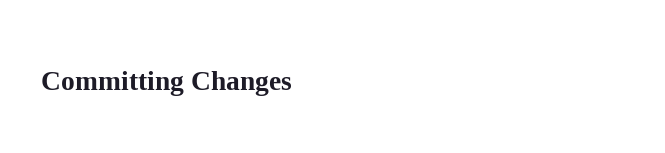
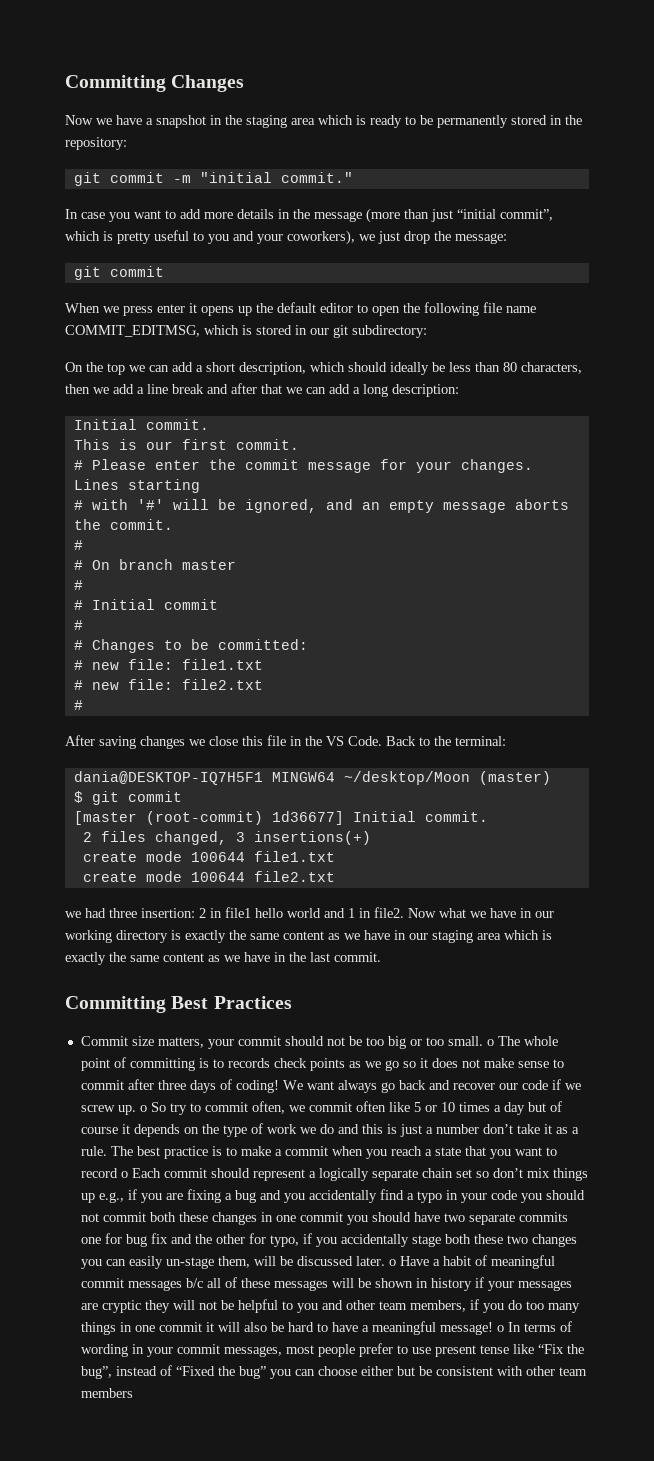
(293, 83) none -> [65,115,582,128] [65,137,127,150] [73,172,353,186] [65,208,553,223] [65,230,507,245] [73,266,164,280] [65,302,536,316] [65,325,427,338] [65,362,582,375] [65,383,459,397] [73,419,209,430] [73,439,299,450] [73,459,533,473] [73,479,200,493] [73,499,569,513] [73,519,173,530] [73,540,83,550] [73,559,236,570] [73,580,83,590] [73,599,218,610] [73,620,83,630] [73,639,308,653] [73,659,263,670] [73,679,263,690] [73,700,83,710] [65,735,506,749] [73,771,551,785] [73,791,182,805] [73,811,488,825] [82,831,371,845] [82,851,335,862] [82,871,335,882] [65,907,554,918] [65,930,552,943] [65,952,381,965] [65,996,292,1013] [80,1036,558,1049] [80,1057,564,1071] [80,1079,581,1093] [80,1101,562,1115] [80,1123,579,1137] [80,1146,557,1159] [80,1168,588,1181] [80,1189,585,1203] [80,1212,568,1225] [80,1233,577,1247] [80,1255,555,1269] [80,1277,572,1291] [80,1299,580,1313] [80,1321,572,1335] [80,1343,584,1357] [80,1365,587,1379] [80,1388,133,1398] // Now we have a snapshot in the staging area which is ready to be permanently stored in the repository: // git commit -m "initial commit." // In case you want to add more details in the message (more than just “initial commit”, which is pretty useful to you and your coworkers), we just drop the message: // git commit // When we press enter it opens up the default editor to open the following file name COMMIT_EDITMSG, which is stored in our git subdirectory: // On the top we can add a short description, which should ideally be less than 80 characters, then we add a line break and after that we can add a long description: // Initial commit. // This is our first commit. // # Please enter the commit message for your changes. Lines starting // # with '#' will be ignored, and an empty message aborts the commit. // # // # On branch master // # // # Initial commit // # // # Changes to be committed: // # new file: file1.txt // # new file: file2.txt // # // After saving changes we close this file in the VS Code. Back to the terminal: // dania@DESKTOP-IQ7H5F1 MINGW64 ~/desktop/Moon (master) // $ git commit // [master (root-commit) 1d36677] Initial commit. // 2 files changed, 3 insertions(+) // create mode 100644 file1.txt // create mode 100644 file2.txt // we had three insertion: 2 in file1 hello world and 1 in file2. Now what we have in our working directory is exactly the same content as we have in our staging area which is exactly the same content as we have in the last commit. // Committing Best Practices // Commit size matters, your commit should not be too big or too small. o The whole point of committing is to records check points as we go so it does not make sense to commit after three days of coding! We want always go back and recover our code if we screw up. o So try to commit often, we commit often like 5 or 10 times a day but of course it depends on the type of work we do and this is just a number don’t take it as a rule. The best practice is to make a commit when you reach a state that you want to record o Each commit should represent a logically separate chain set so don’t mix things up e.g., if you are fixing a bug and you accidentally find a typo in your code you should not commit both these changes in one commit you should have two separate commits one for bug fix and the other for typo, if you accidentally stage both these two changes you can easily un-stage them, will be discussed later. o Have a habit of meaningful commit messages b/c all of these messages will be shown in history if your messages are cryptic they will not be helpful to you and other team members, if you do too many things in one commit it will also be hard to have a meaningful message! o In terms of wording in your commit messages, most people prefer to use present tense like “Fix the bug”, instead of “Fixed the bug” you can choose either but be consistent with other team members

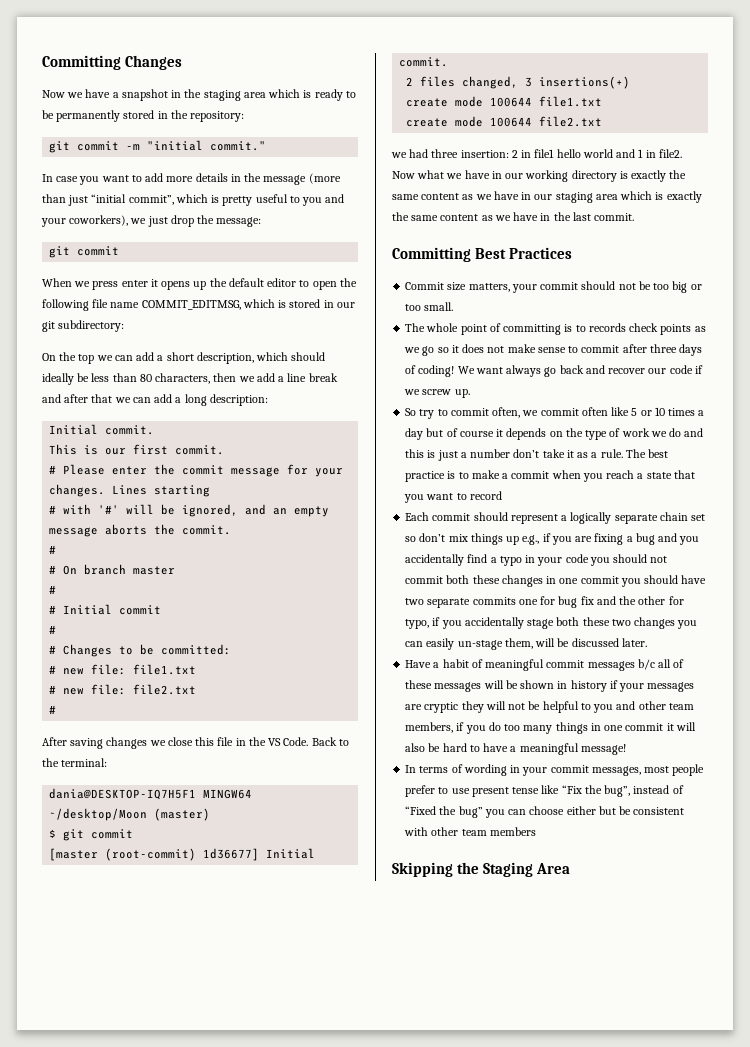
[486,1039,494,1046] o -> (454, 306) //
[139,1105,147,1112] o -> (470, 393) //
[120,1171,128,1178] o -> (502, 495) //
[388,1259,396,1266] o -> (647, 642) //
[496,1325,504,1332] o -> (626, 749) //
(133, 1393) none -> [392,862,571,877] // Skipping the Staging Area

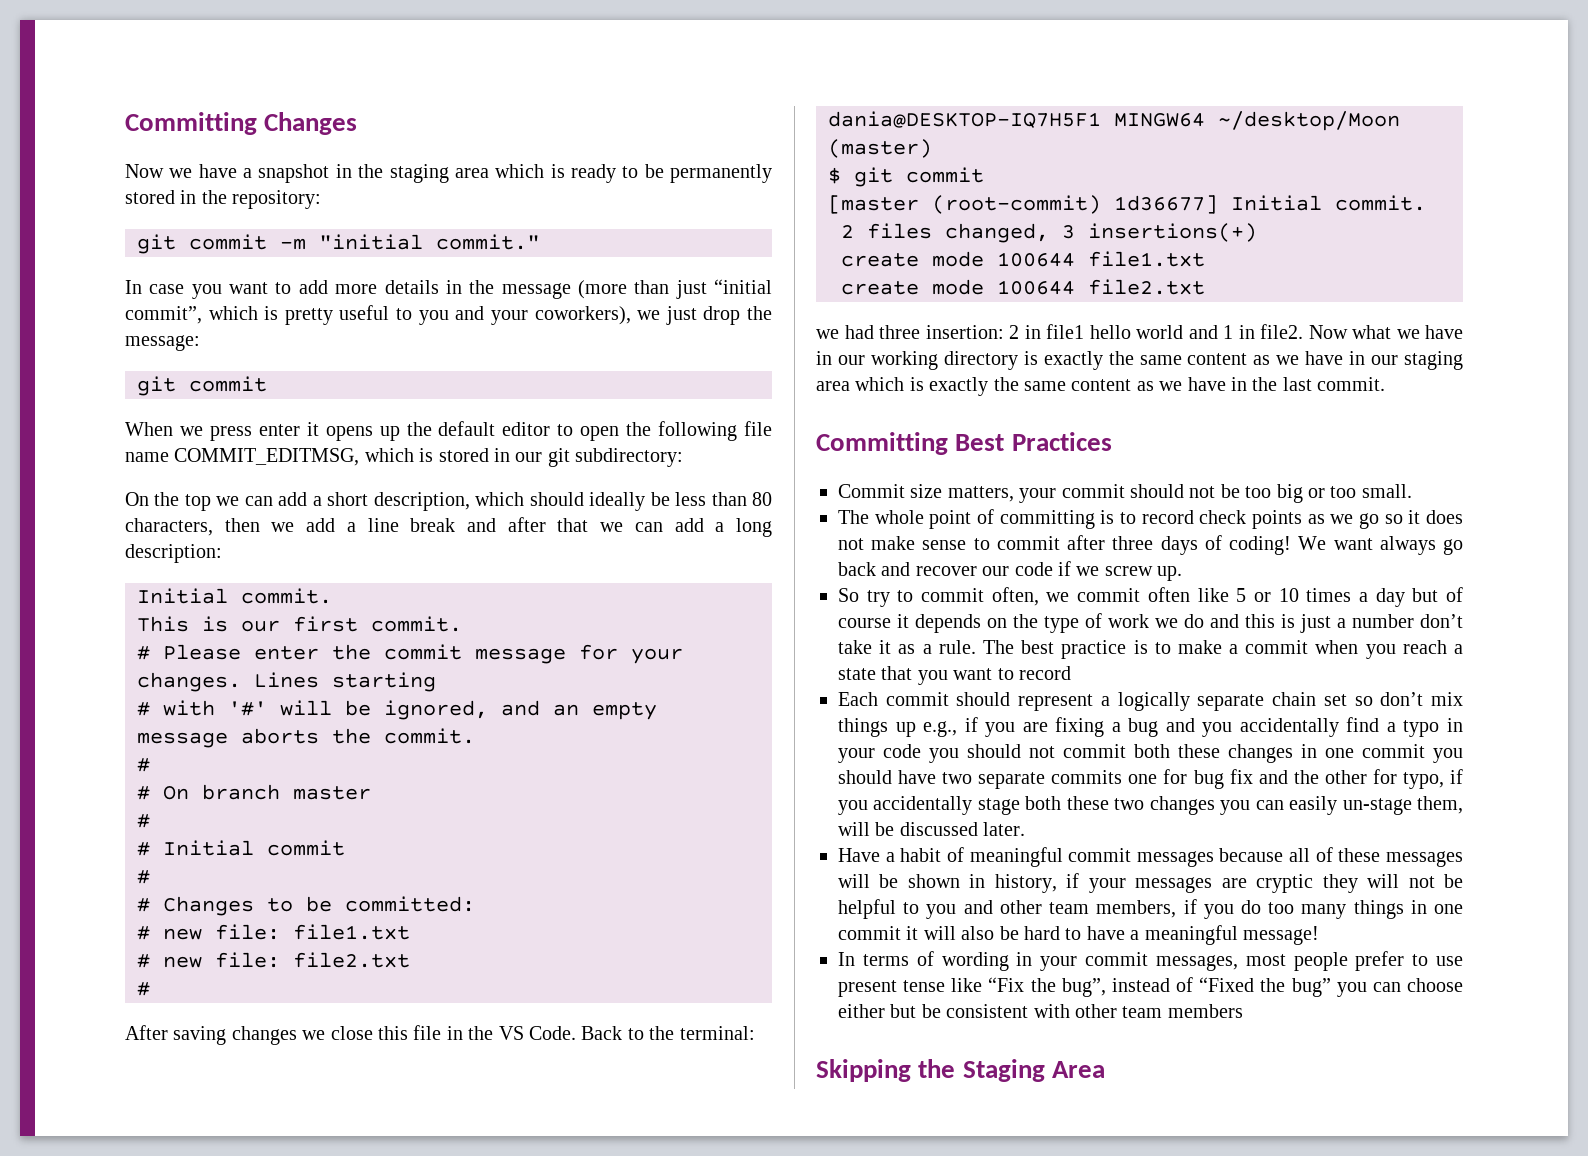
[588,323,626,332] records -> [1141,510,1194,524] record
[637,659,655,670] b/c -> [1219,848,1284,862] because
[570,680,607,692] history -> [994,874,1057,893] history,

